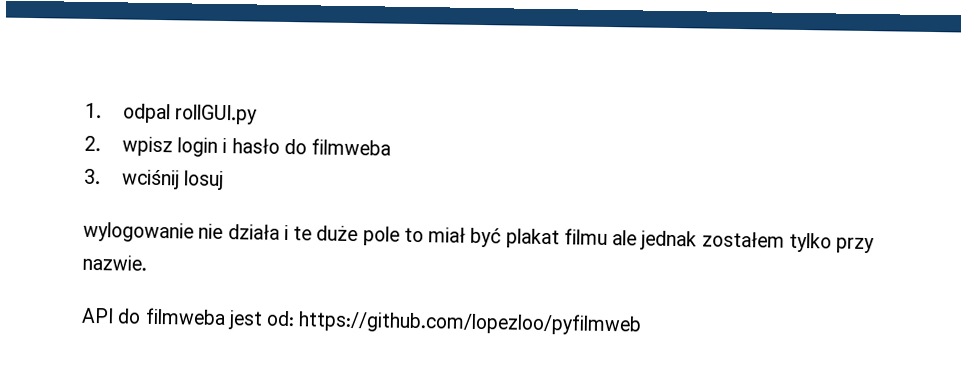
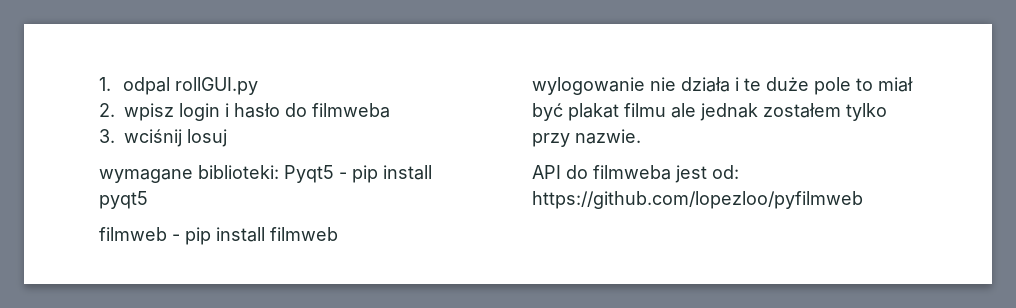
(225, 180) none -> [99,165,432,183] [99,191,148,209] [99,227,338,245] // wymagane biblioteki: Pyqt5 - pip install pyqt5 // filmweb - pip install filmweb

